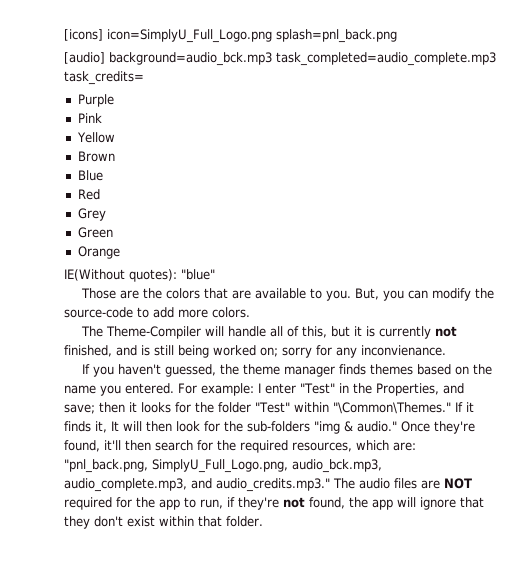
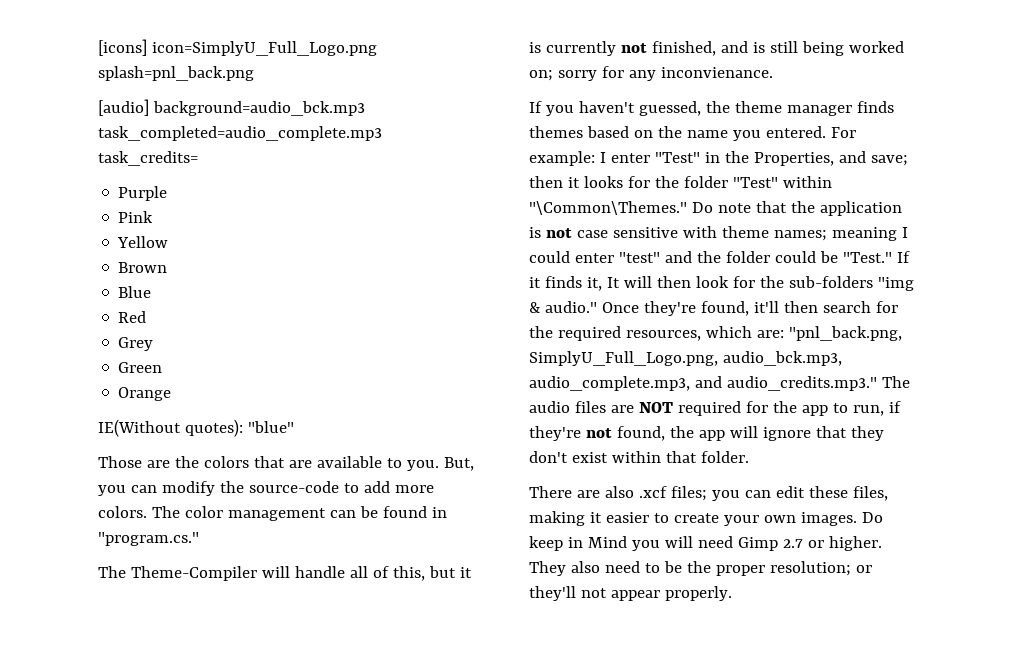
(250, 312) none -> [151,506,447,521] [98,532,199,546] The color management can be found in "program.cs."
(451, 408) none -> [691,201,902,216] [529,226,908,241] [529,251,892,263] Do note that the application is not case sensitive with theme names; meaning I could enter "test" and the folder could be "Test."
(263, 521) none -> [529,486,888,501] [529,511,883,526] [529,536,882,551] [529,561,872,576] [529,586,732,601] // There are also .xcf files; you can edit these files, making it easier to create your own images. Do keep in Mind you will need Gimp 2.7 or higher. They also need to be the proper resolution; or they'll not appear properly.

